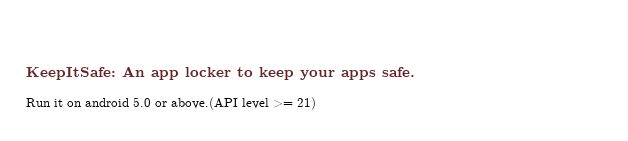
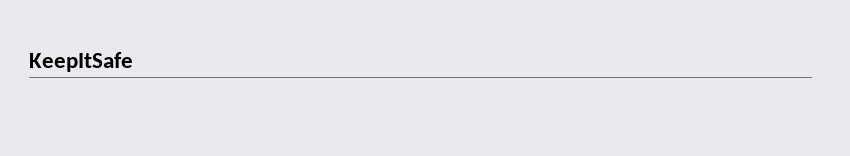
[26,66,415,80] [26,97,316,110] KeepItSafe: An app locker to keep your apps safe. // Run it on android 5.0 or above.(API level >= 21) -> [29,52,133,72] KeepItSafe

